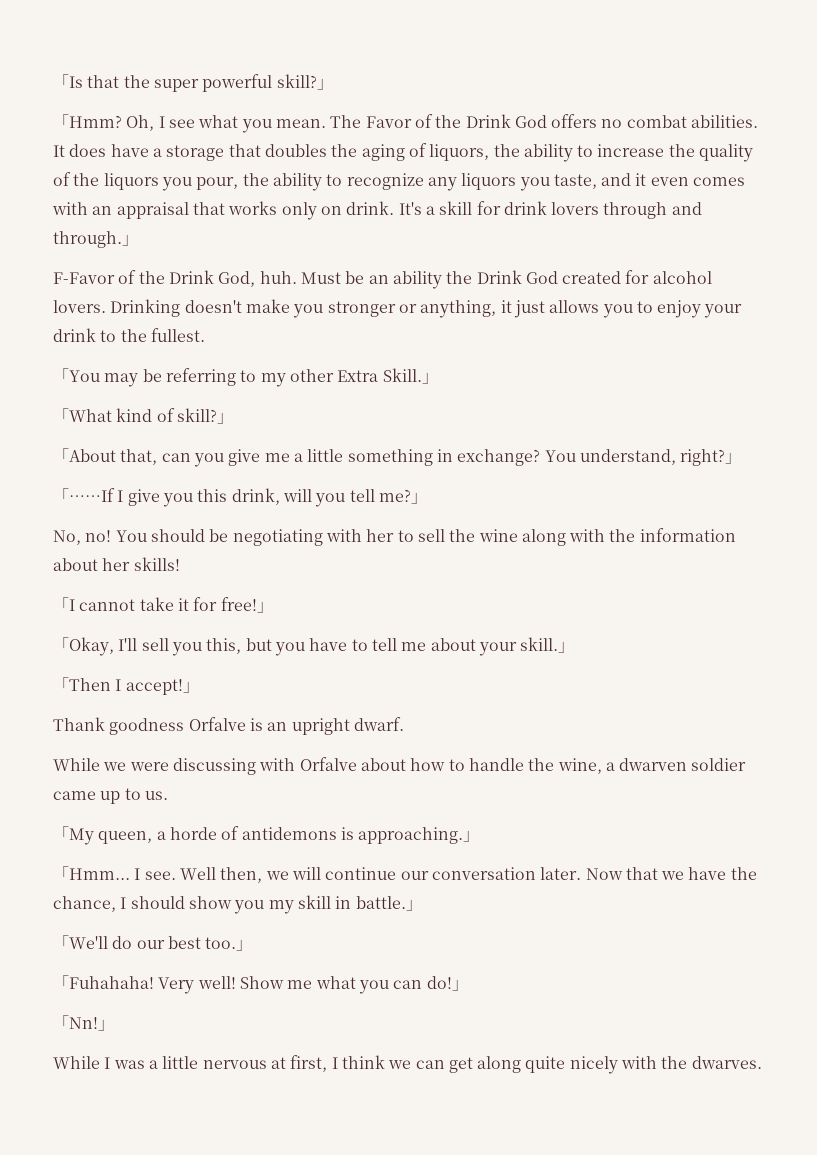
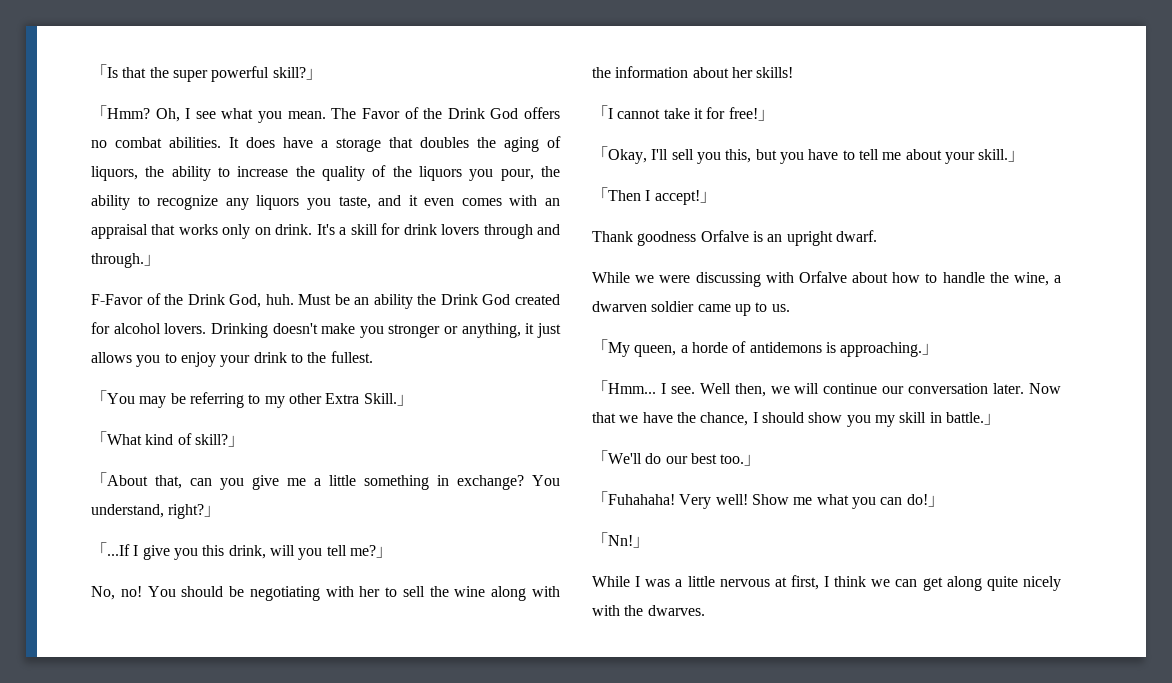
[69,488,115,502] ……If -> [107,544,130,556] ...If

